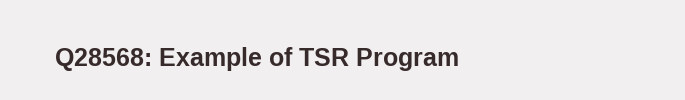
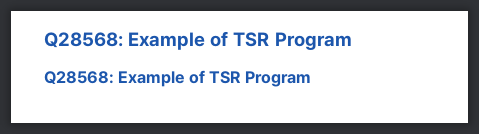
[55,47,459,71] Q28568: Example of TSR Program -> [44,31,352,50] [44,70,311,87] Q28568: Example of TSR Program // Q28568: Example of TSR Program

